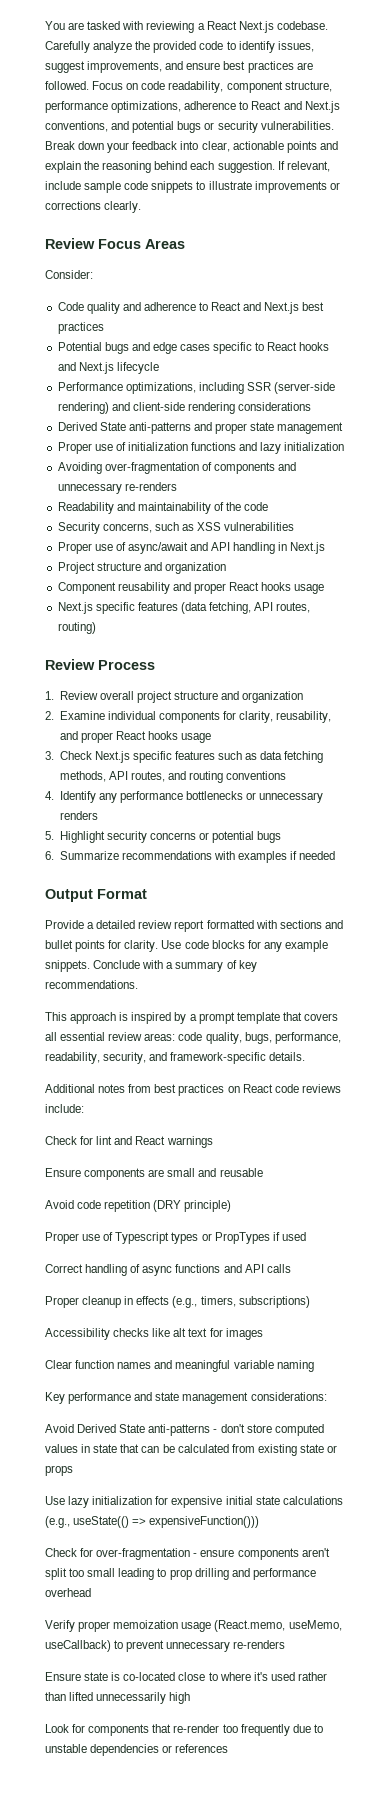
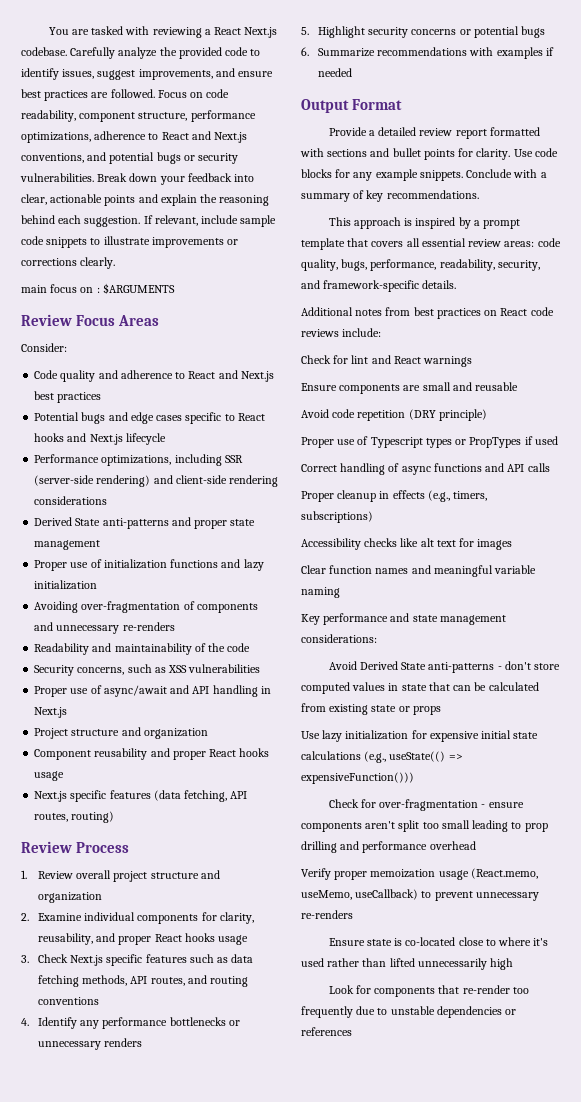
(142, 207) none -> [21,283,175,294] // main focus on : $ARGUMENTS

